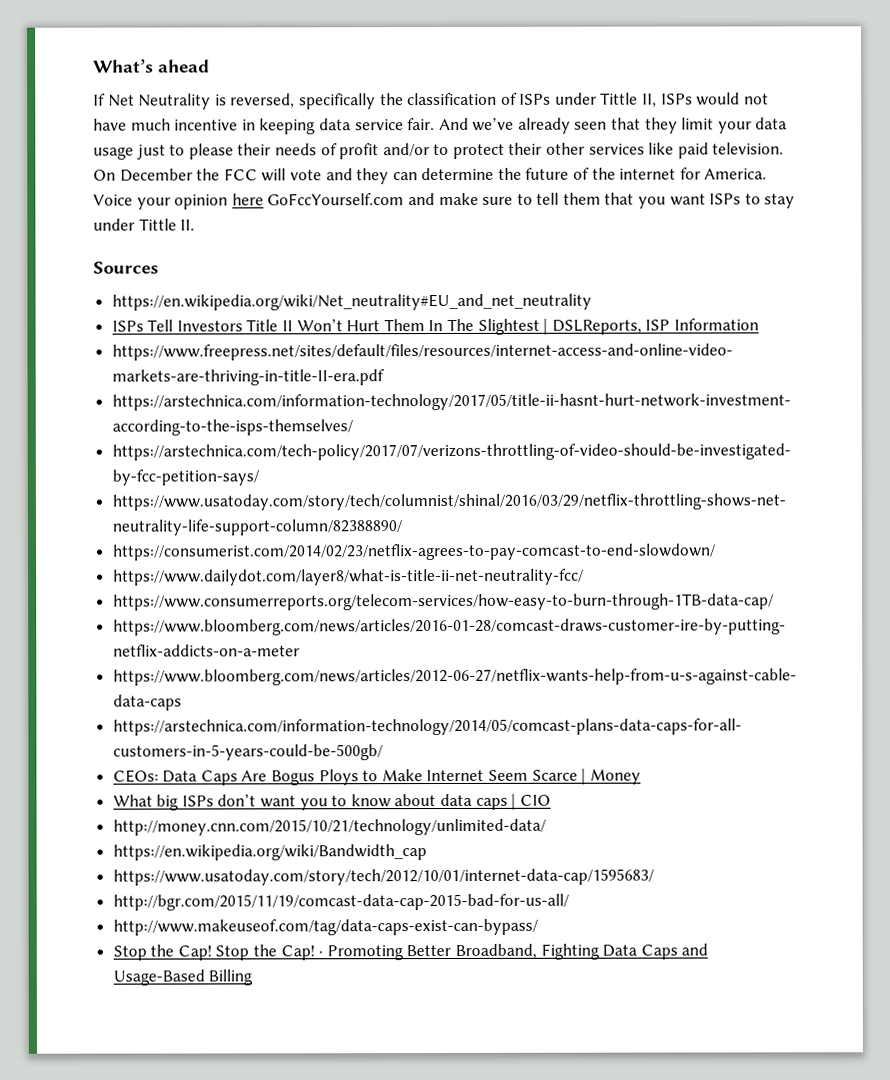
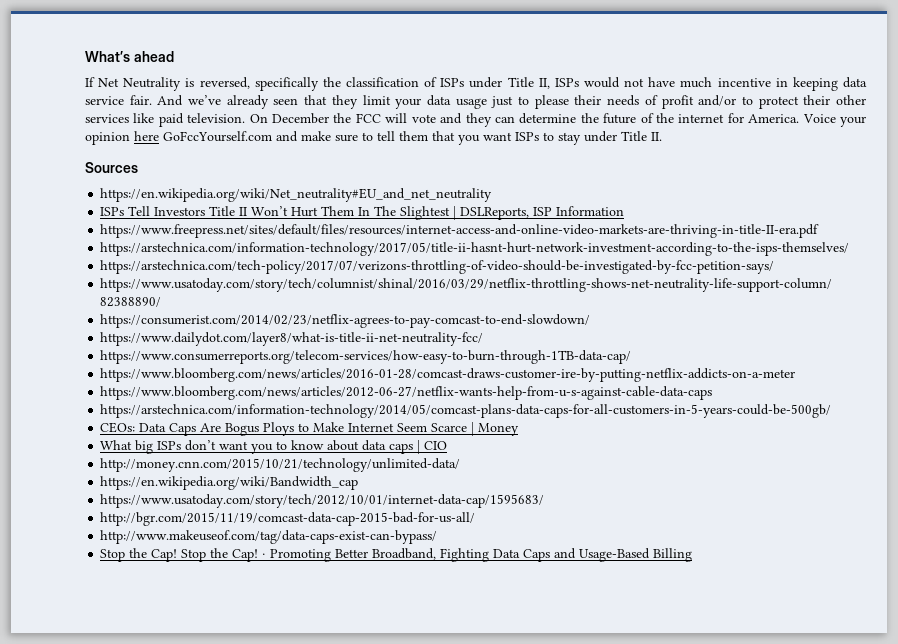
[600,92,639,105] Tittle -> [507,77,534,87] Title
[138,218,177,231] Tittle -> [621,131,647,141] Title

